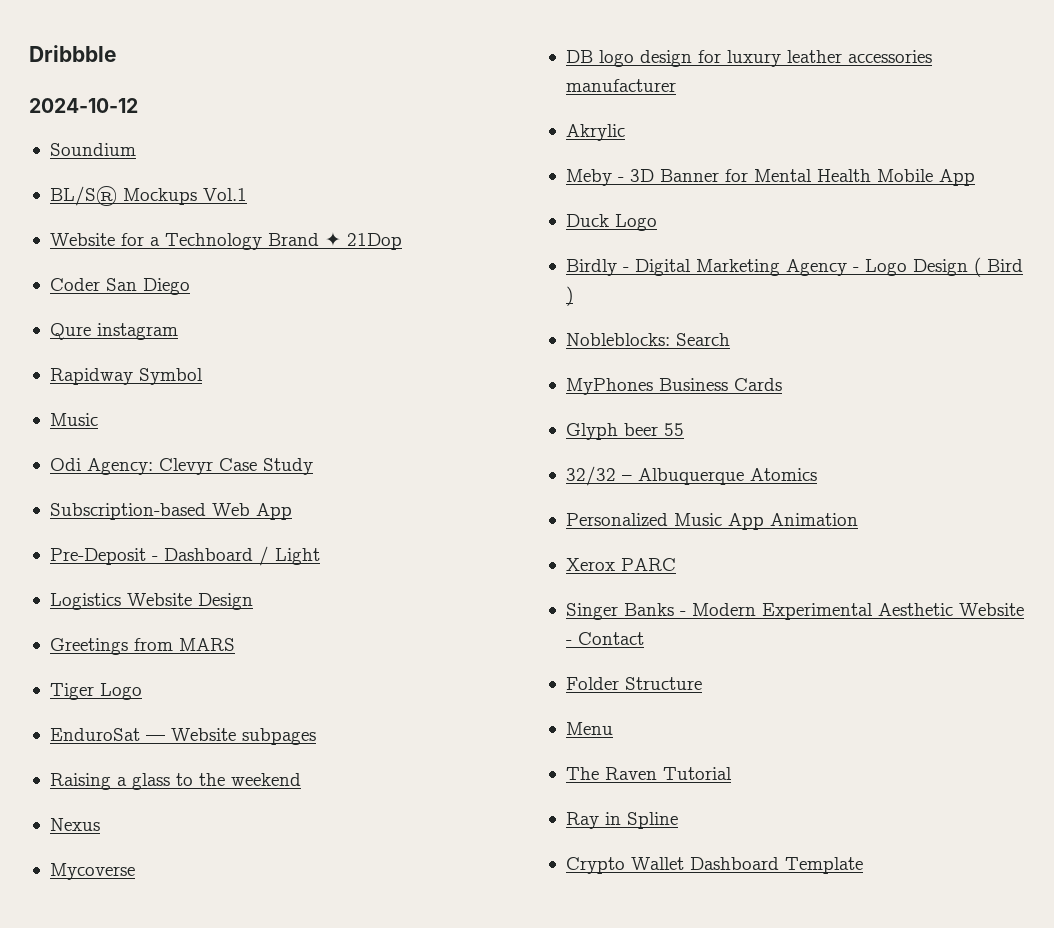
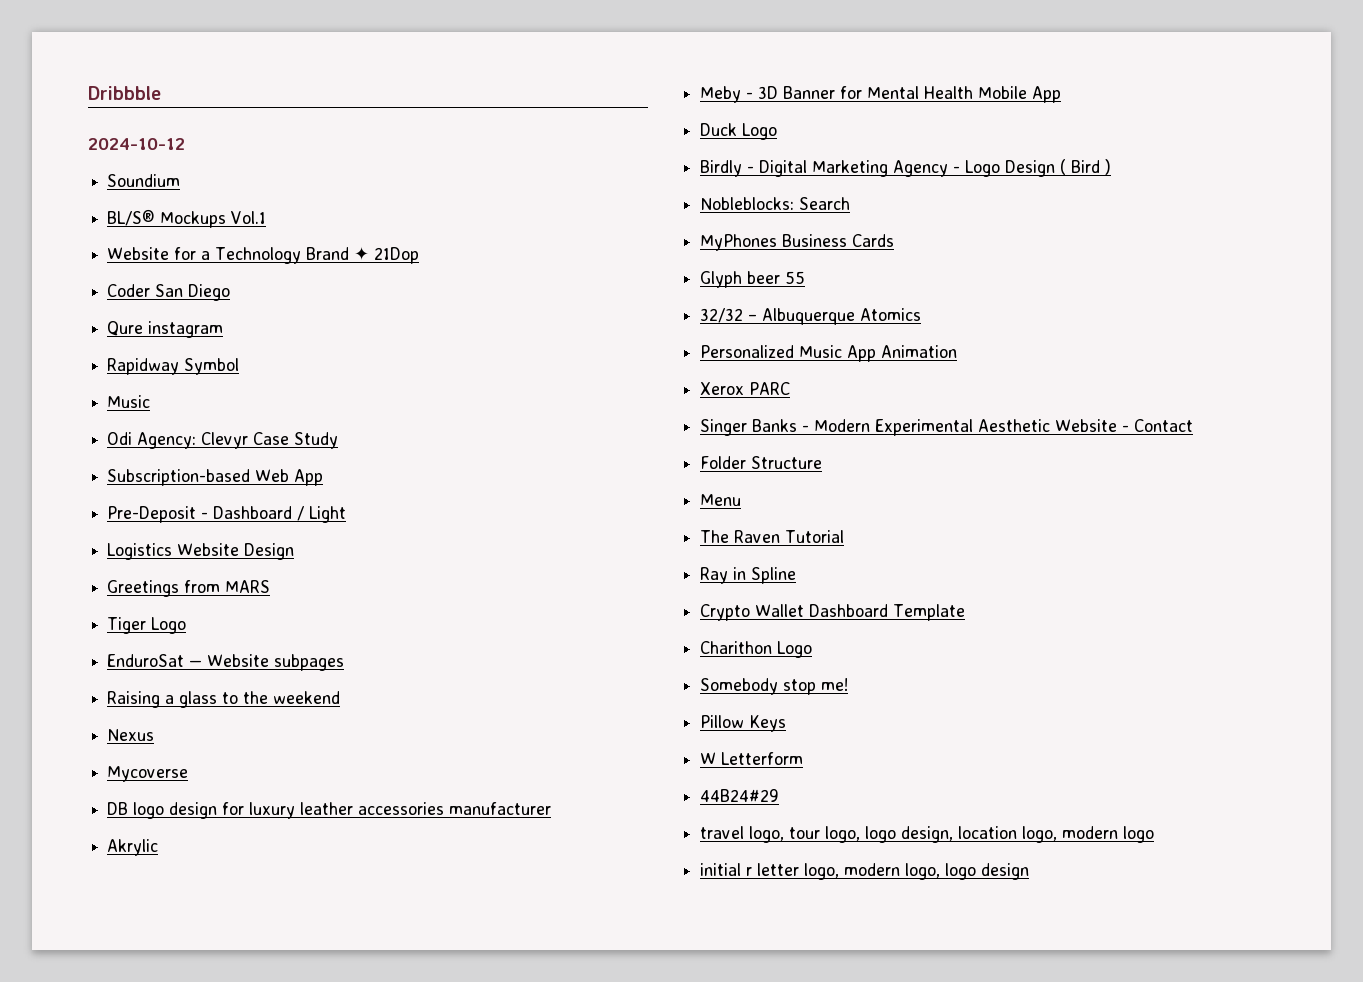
(863, 865) none -> [700,641,813,658] [700,678,849,695] [700,715,787,732] [700,752,804,765] [700,789,780,802] [700,826,1155,843] [700,863,1030,880] // Charithon Logo // Somebody stop me! // Pillow Keys // W Letterform // 44B24#29 // travel logo, tour logo, logo design, location logo, modern logo // initial r letter logo, modern logo, logo design

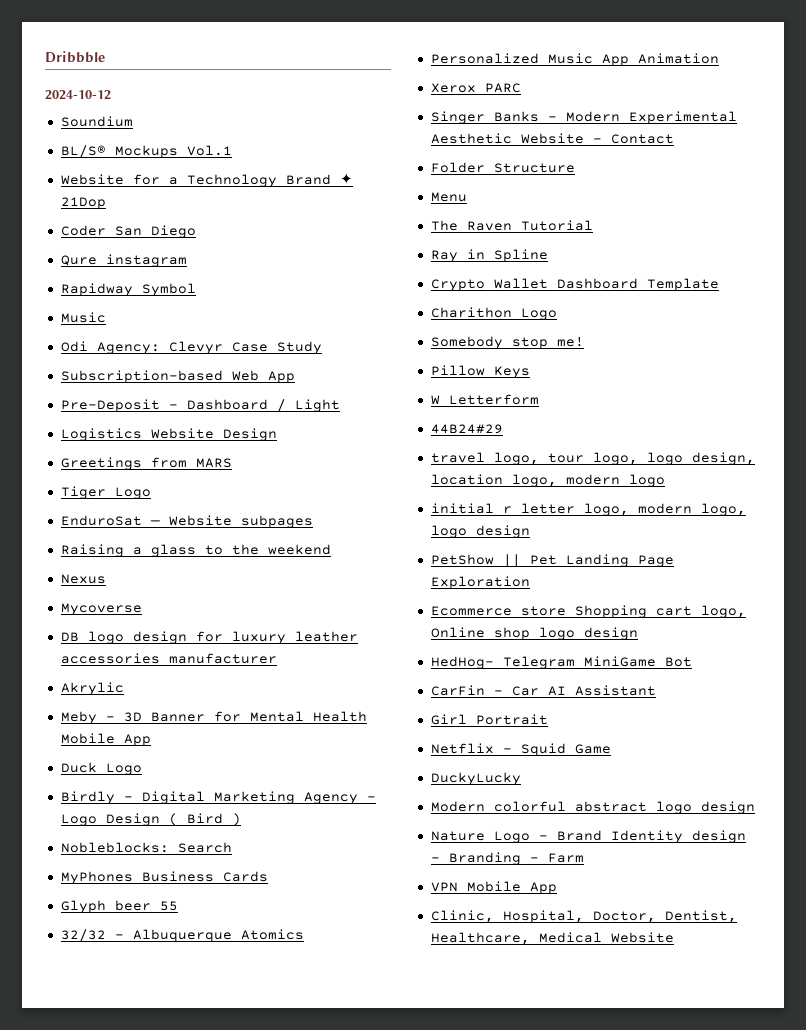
(1030, 871) none -> [430,554,674,567] [430,576,530,589] [430,605,746,618] [430,627,638,640] [430,656,692,669] [430,685,656,696] [430,714,548,725] [430,743,611,756] [430,772,521,785] [430,801,755,814] [430,830,746,843] [430,852,584,865] [430,881,557,894] [430,910,737,923] [430,932,674,945] // PetShow || Pet Landing Page Exploration // Ecommerce store Shopping cart logo, Online shop logo design // HedHog- Telegram MiniGame Bot // CarFin - Car AI Assistant // Girl Portrait // Netflix - Squid Game // DuckyLucky // Modern colorful abstract logo design // Nature Logo - Brand Identity design - Branding - Farm // VPN Mobile App // Clinic, Hospital, Doctor, Dentist, Healthcare, Medical Website

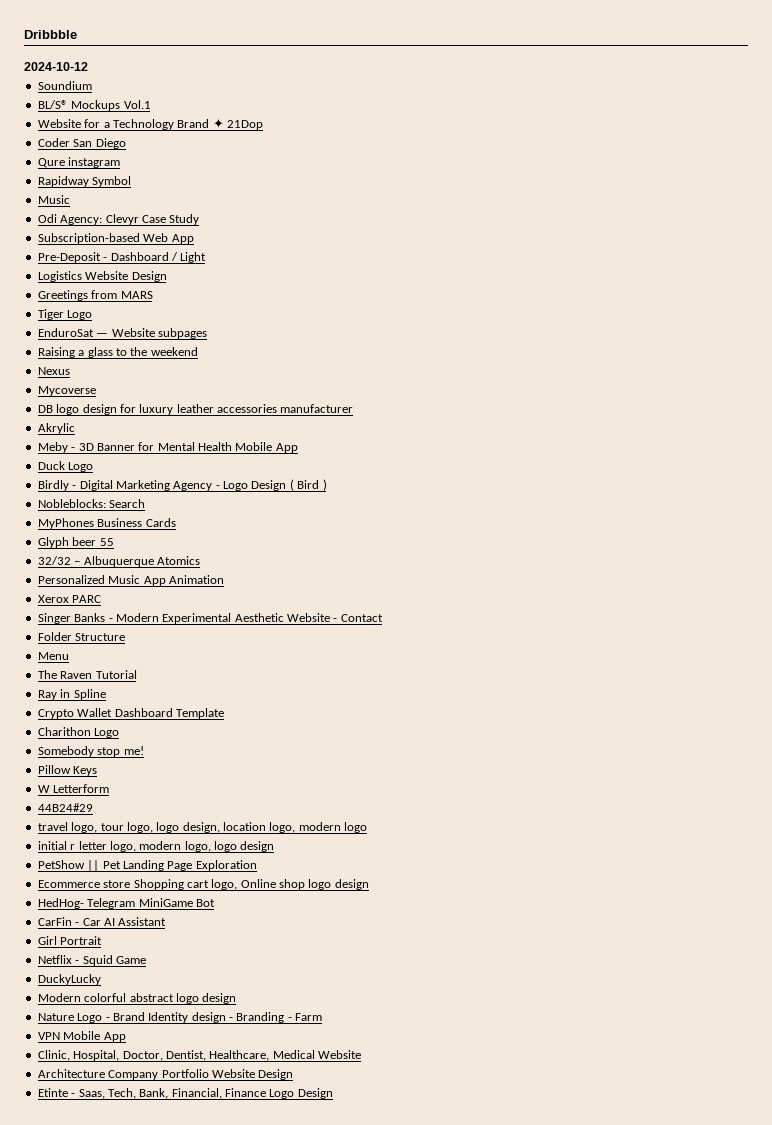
(674, 937) none -> [37,1069,294,1080] [37,1088,333,1099] // Architecture Company Portfolio Website Design // Etinte - Saas, Tech, Bank, Financial, Finance Logo Design

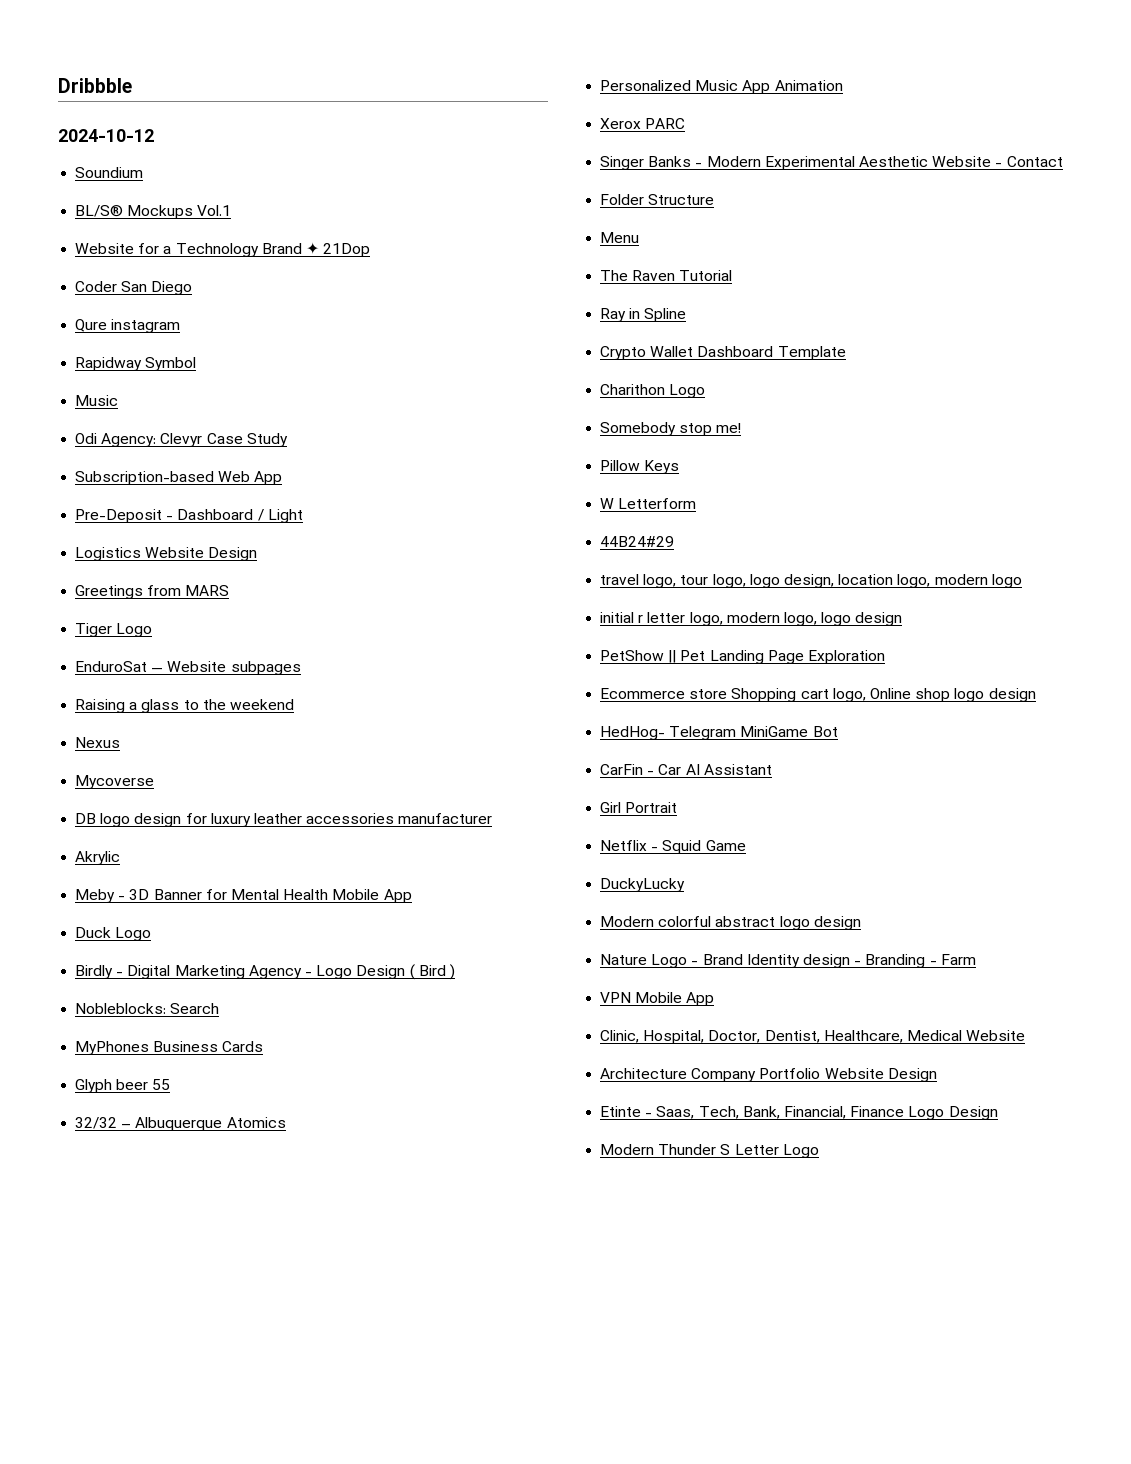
(333, 1093) none -> [600,1144,819,1158] // Modern Thunder S Letter Logo

